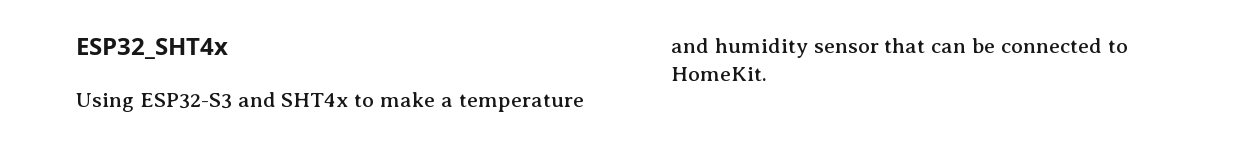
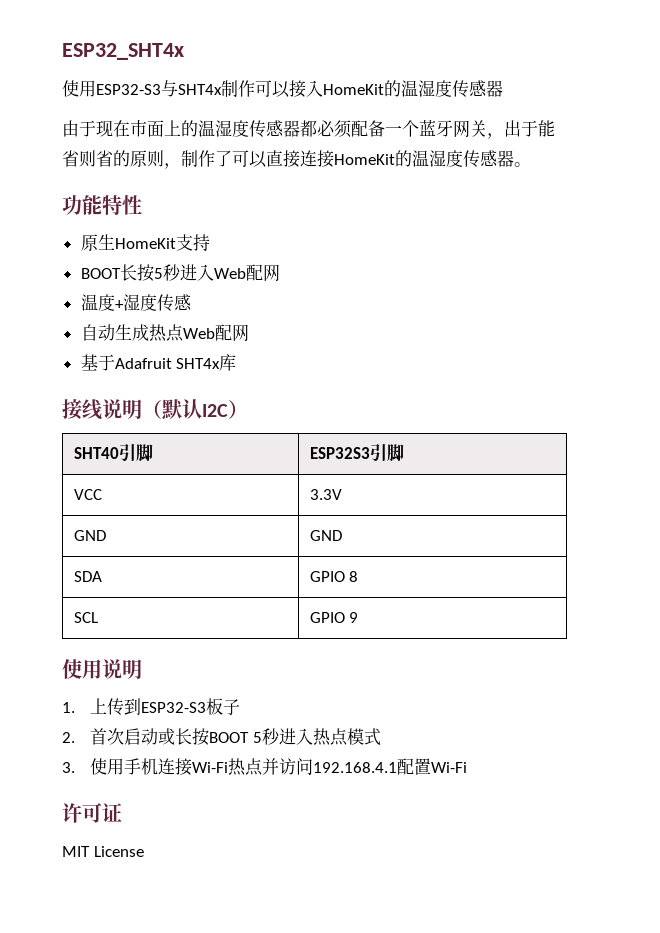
[76,92,584,112] [671,38,1128,58] [671,67,767,81] Using ESP32-S3 and SHT4x to make a temperature and humidity sensor that can be connected to HomeKit. -> [62,80,503,98] [62,119,555,139] [62,150,531,169] [62,195,142,215] [80,234,210,251] [80,264,280,282] [80,294,192,312] [80,324,249,342] [80,354,237,371] [62,399,248,420] [73,444,153,462] [309,444,404,462] [73,489,102,500] [309,489,342,500] [73,530,106,541] [309,530,342,541] [73,571,102,582] [309,571,359,582] [73,612,98,623] [309,612,359,623] [62,659,142,679] [62,698,240,716] [62,728,381,746] [62,758,467,776] [62,803,122,823] [62,846,144,857] 使用ESP32-S3与SHT4x制作可以接入HomeKit的温湿度传感器 // 由于现在市面上的温湿度传感器都必须配备一个蓝牙网关，出于能省则省的原则，制作了可以直接连接HomeKit的温湿度传感器。 // 功能特性 // 原生HomeKit支持 // BOOT长按5秒进入Web配网 // 温度+湿度传感 // 自动生成热点Web配网 // 基于Adafruit SHT4x库 // 接线说明（默认I2C） // SHT40引脚 | ESP32S3引脚 // VCC | 3.3V // GND | GND // SDA | GPIO 8 // SCL | GPIO 9 // 使用说明 // 1.上传到ESP32-S3板子 // 2.首次启动或长按BOOT 5秒进入热点模式 // 3.使用手机连接Wi-Fi热点并访问192.168.4.1配置Wi-Fi // 许可证 // MIT License

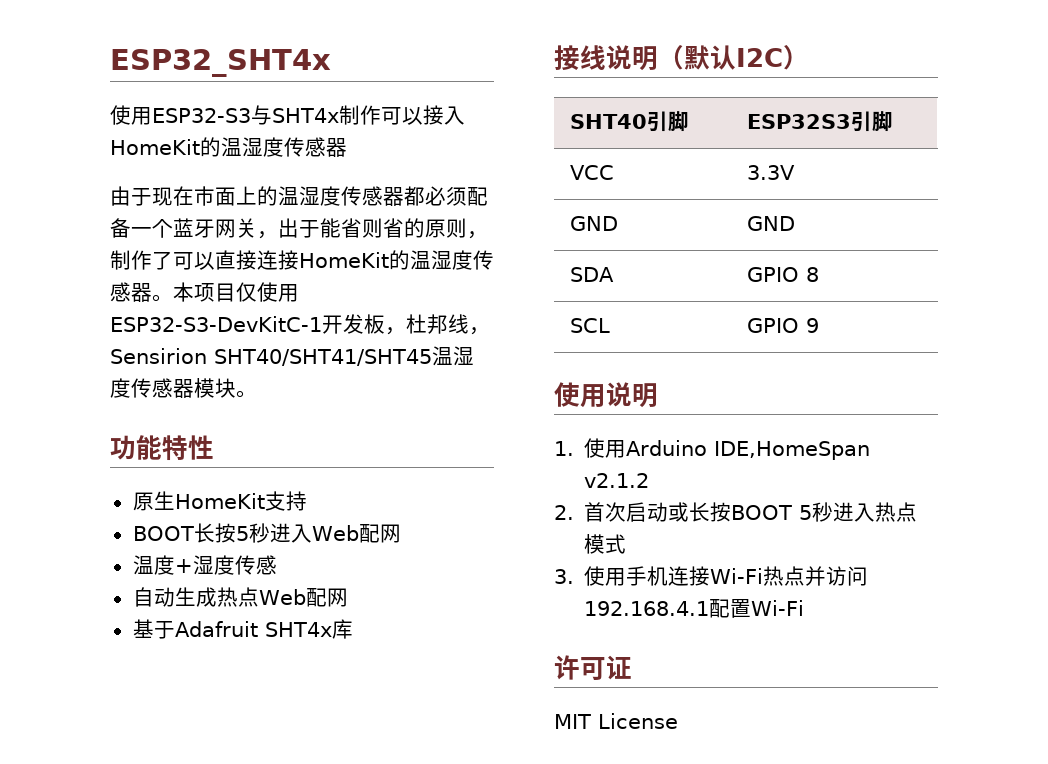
(531, 164) none -> [173,282,299,302] [110,314,490,335] [110,346,474,366] [110,378,257,398] 本项目仅使用ESP32-S3-DevKitC-1开发板，杜邦线，Sensirion SHT40/SHT41/SHT45温湿度传感器模块。
[89,698,240,716] 上传到ESP32-S3板子 -> [584,438,871,460] [584,473,650,488] 使用Arduino IDE,HomeSpan v2.1.2

